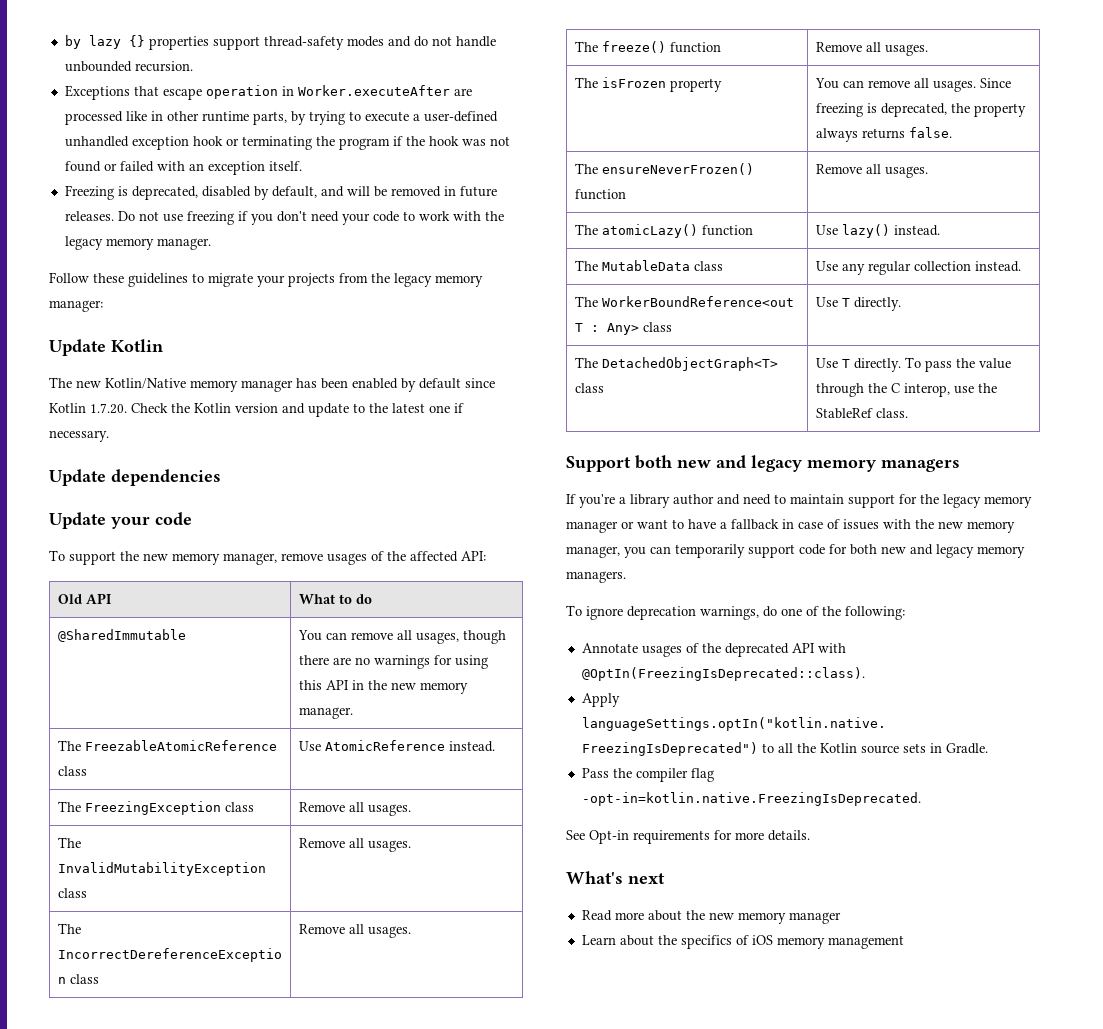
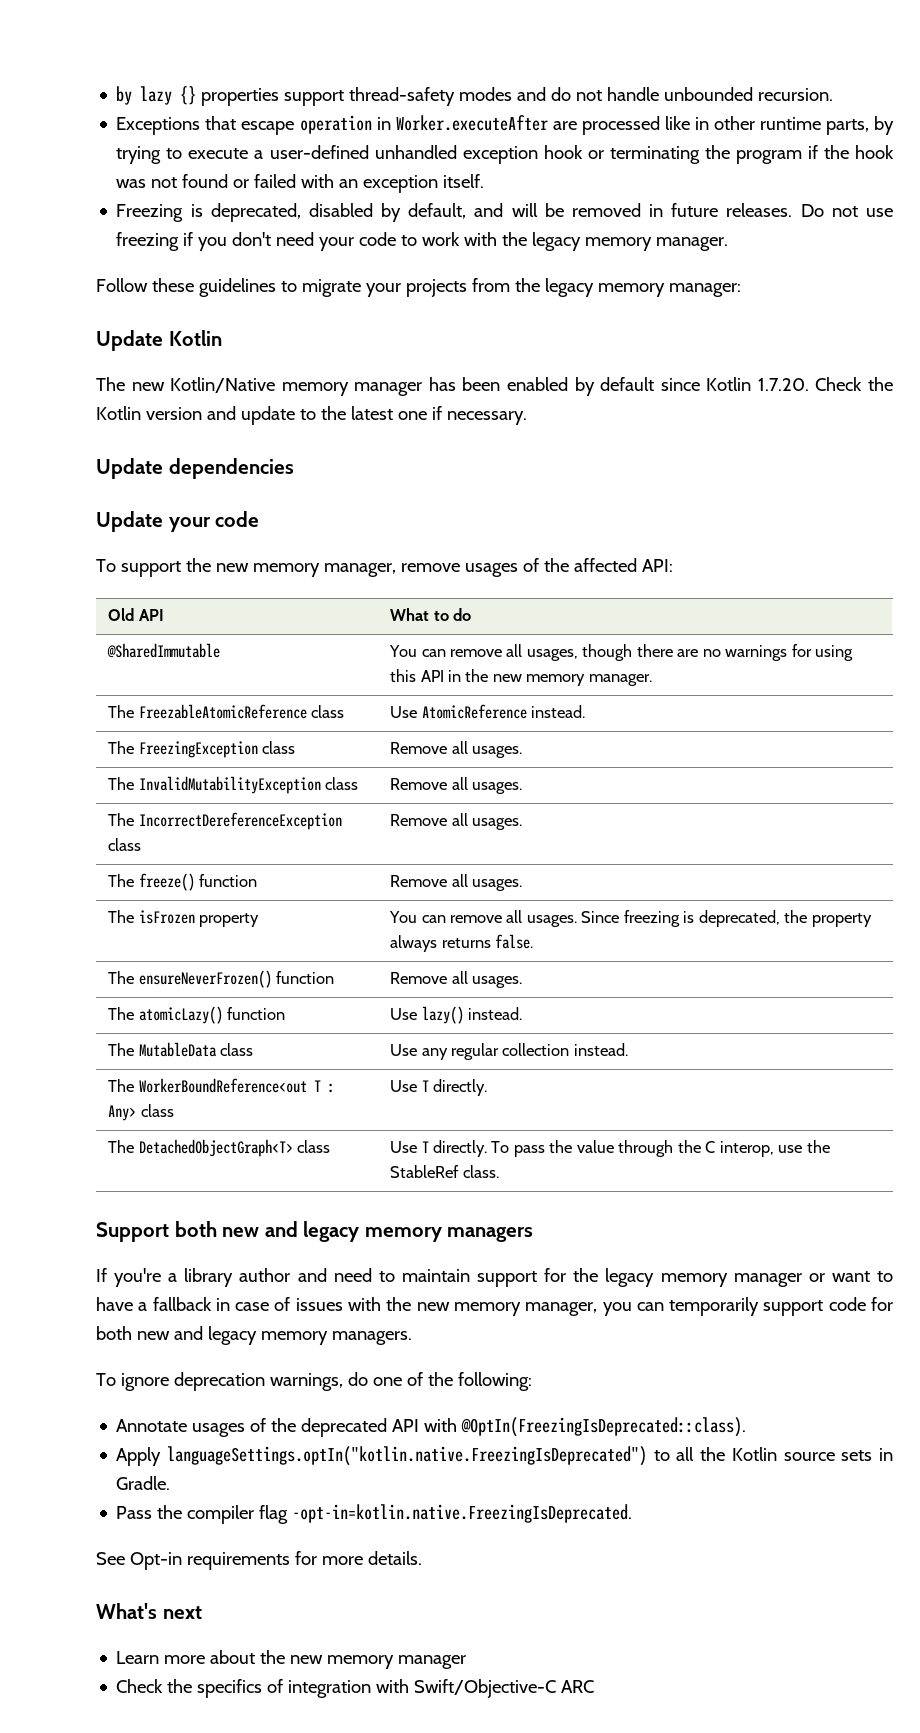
[581,910,612,921] Read -> [116,1651,160,1664] Learn
[581,935,654,946] Learn about -> [116,1679,164,1693] Check
[751,935,904,949] iOS memory management -> [288,1679,595,1698] integration with Swift/Objective-C ARC

